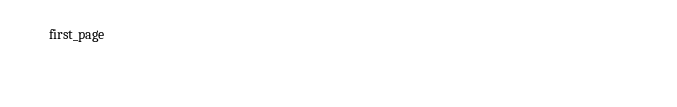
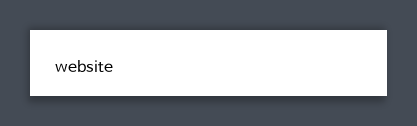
[49,29,104,42] first_page -> [55,60,113,73] website

